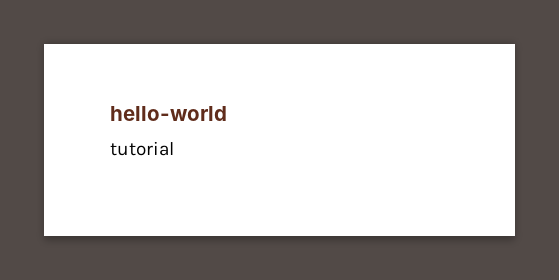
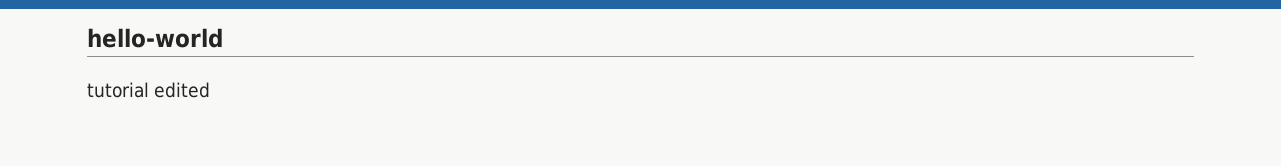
(174, 148) none -> [154,82,211,98] edited

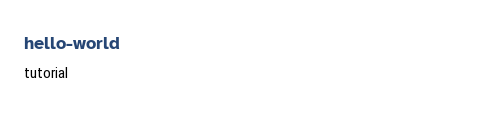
[154,82,211,98] edited -> (68, 72) none

